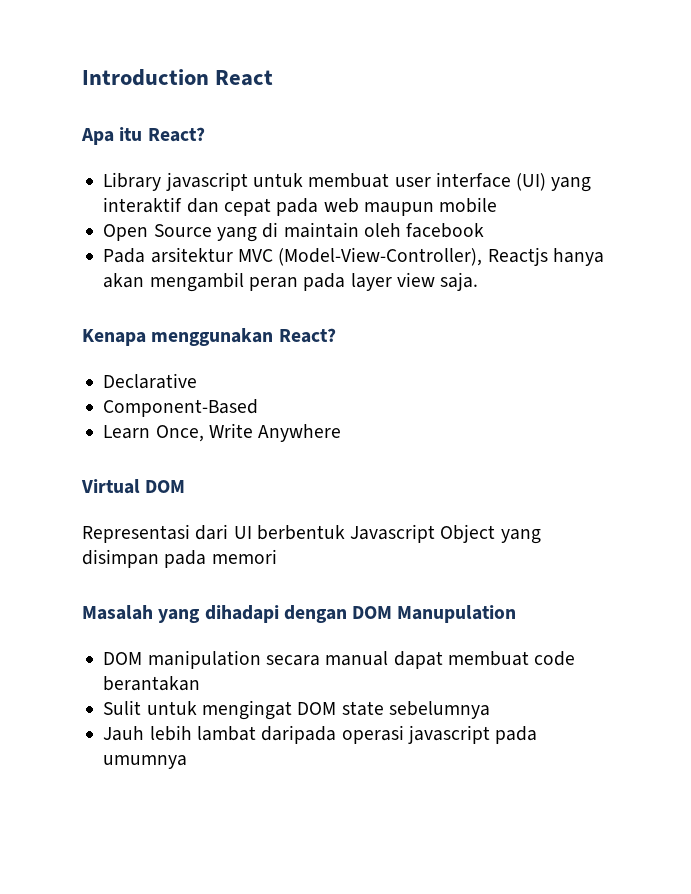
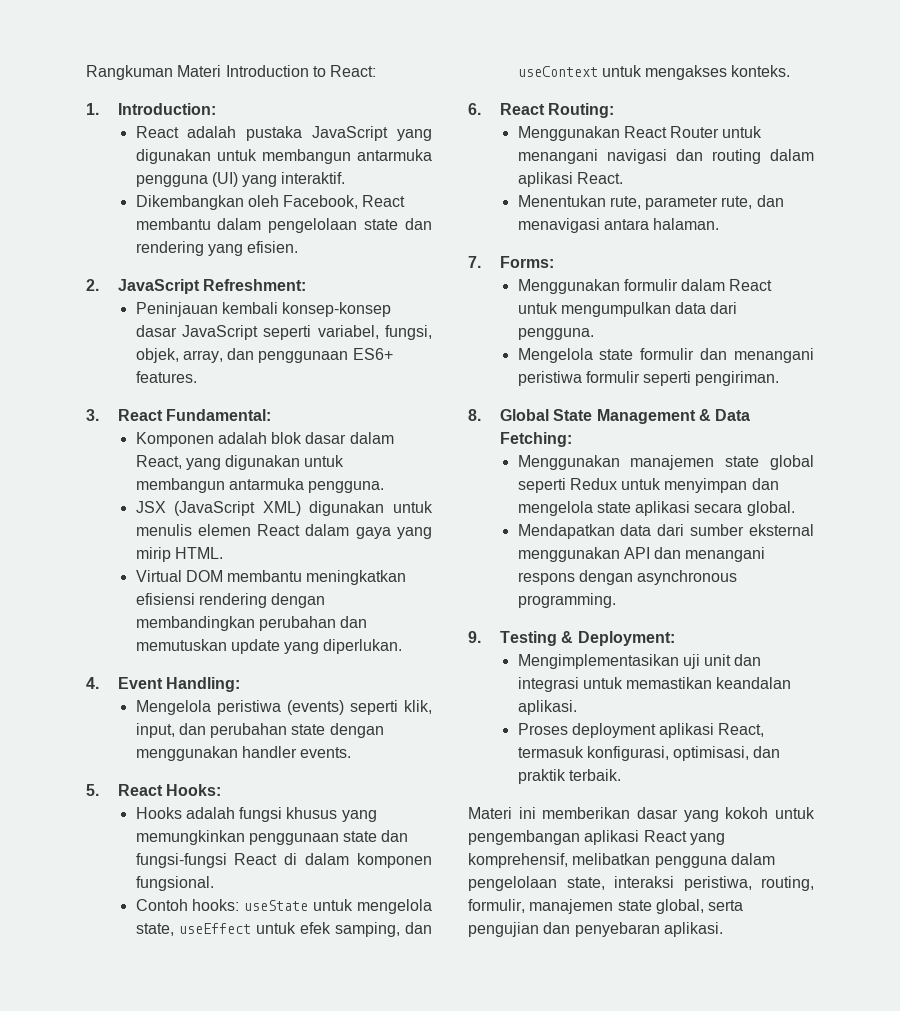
[82,69,274,86] [81,127,205,145] [103,172,592,192] [103,197,498,216] [103,222,485,242] [103,247,604,266] [103,272,479,292] [82,328,336,346] [103,373,198,389] [103,399,259,417] [103,423,342,442] [81,479,186,494] [82,524,541,544] [82,549,277,568] [82,605,517,623] [103,650,576,669] [103,676,201,691] [103,700,490,720] [103,725,538,744] [103,755,188,769] Introduction React // Apa itu React? // Library javascript untuk membuat user interface (UI) yang interaktif dan cepat pada web maupun mobile // Open Source yang di maintain oleh facebook // Pada arsitektur MVC (Model-View-Controller), Reactjs hanya akan mengambil peran pada layer view saja. // Kenapa menggunakan React? // Declarative // Component-Based // Learn Once, Write Anywhere // Virtual DOM // Representasi dari UI berbentuk Javascript Object yang disimpan pada memori // Masalah yang dihadapi dengan DOM Manupulation // DOM manipulation secara manual dapat membuat code berantakan // Sulit untuk mengingat DOM state sebelumnya // Jauh lebih lambat daripada operasi javascript pada umumnya -> [86,65,377,80] [86,103,216,115] [135,126,432,141] [135,149,432,164] [135,172,346,187] [135,195,406,210] [135,218,432,233] [135,241,299,256] [86,279,307,294] [135,302,392,317] [135,325,432,340] [135,348,393,363] [135,371,197,383] [86,409,272,421] [135,432,394,447] [135,455,345,470] [135,478,385,493] [135,501,433,516] [135,524,433,539] [135,547,223,562] [135,570,407,585] [135,593,326,608] [135,616,368,631] [135,639,403,654] [86,677,241,692] [135,700,432,715] [135,723,384,738] [135,746,352,761] [86,784,222,796] [135,807,377,822] [135,830,409,845] [135,853,432,868] [135,876,214,891] [135,899,432,914] [135,922,433,937] [517,65,791,80] [468,103,615,118] [517,126,763,141] [517,149,814,164] [517,172,623,187] [517,195,784,210] [517,218,720,233] [468,256,554,268] [517,279,773,294] [517,302,738,317] [517,328,594,340] [517,348,814,363] [517,371,780,386] [468,409,751,424] [499,432,572,447] [517,455,814,470] [517,478,779,493] [517,501,795,516] [517,524,814,539] [517,547,766,562] [517,570,738,585] [517,593,616,608] [468,631,675,646] [517,654,762,669] [517,677,792,692] [517,700,577,715] [517,723,765,738] [517,746,781,761] [517,769,621,784] [468,807,815,822] [468,830,725,845] [468,853,775,868] [468,876,814,891] [468,899,744,914] [468,922,723,937] Rangkuman Materi Introduction to React: // 1. Introduction: // React adalah pustaka JavaScript yang digunakan untuk membangun antarmuka pengguna (UI) yang interaktif. // Dikembangkan oleh Facebook, React membantu dalam pengelolaan state dan rendering yang efisien. // 2. JavaScript Refreshment: // Peninjauan kembali konsep-konsep dasar JavaScript seperti variabel, fungsi, objek, array, dan penggunaan ES6+ features. // 3. React Fundamental: // Komponen adalah blok dasar dalam React, yang digunakan untuk membangun antarmuka pengguna. // JSX (JavaScript XML) digunakan untuk menulis elemen React dalam gaya yang mirip HTML. // Virtual DOM membantu meningkatkan efisiensi rendering dengan membandingkan perubahan dan memutuskan update yang diperlukan. // 4. Event Handling: // Mengelola peristiwa (events) seperti klik, input, dan perubahan state dengan menggunakan handler events. // 5. React Hooks: // Hooks adalah fungsi khusus yang memungkinkan penggunaan state dan fungsi-fungsi React di dalam komponen fungsional. // Contoh hooks: useState untuk mengelola state, useEffect untuk efek samping, dan useContext untuk mengakses konteks. // 6. React Routing: // Menggunakan React Router untuk menangani navigasi dan routing dalam aplikasi React. // Menentukan rute, parameter rute, dan menavigasi antara halaman. // 7. Forms: // Menggunakan formulir dalam React untuk mengumpulkan data dari pengguna. // Mengelola state formulir dan menangani peristiwa formulir seperti pengiriman. // 8. Global State Management & Data Fetching: // Menggunakan manajemen state global seperti Redux untuk menyimpan dan mengelola state aplikasi secara global. // Mendapatkan data dari sumber eksternal menggunakan API dan menangani respons dengan asynchronous programming. // 9. Testing & Deployment: // Mengimplementasikan uji unit dan integrasi untuk memastikan keandalan aplikasi. // Proses deployment aplikasi React, termasuk konfigurasi, optimisasi, dan praktik terbaik. // Materi ini memberikan dasar yang kokoh untuk pengembangan aplikasi React yang komprehensif, melibatkan pengguna dalam pengelolaan state, interaksi peristiwa, routing, formulir, manajemen state global, serta pengujian dan penyebaran aplikasi.

